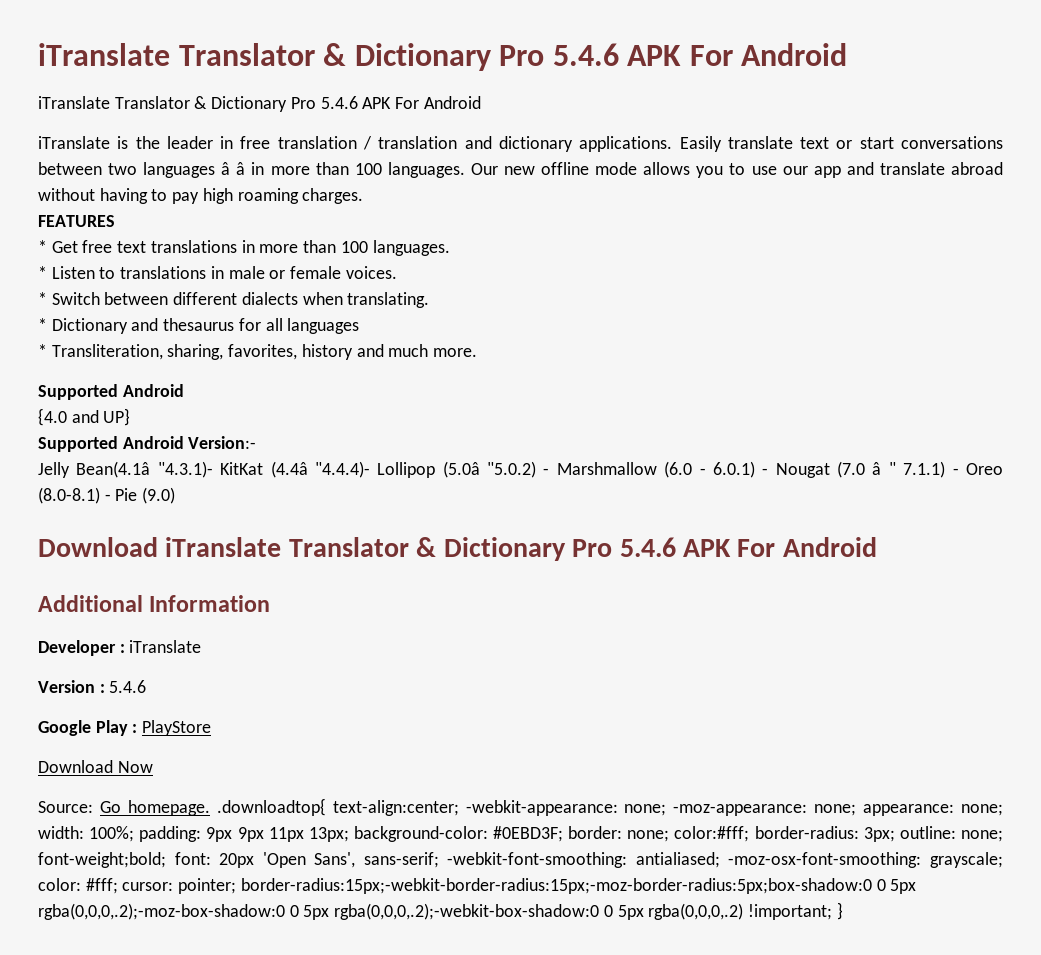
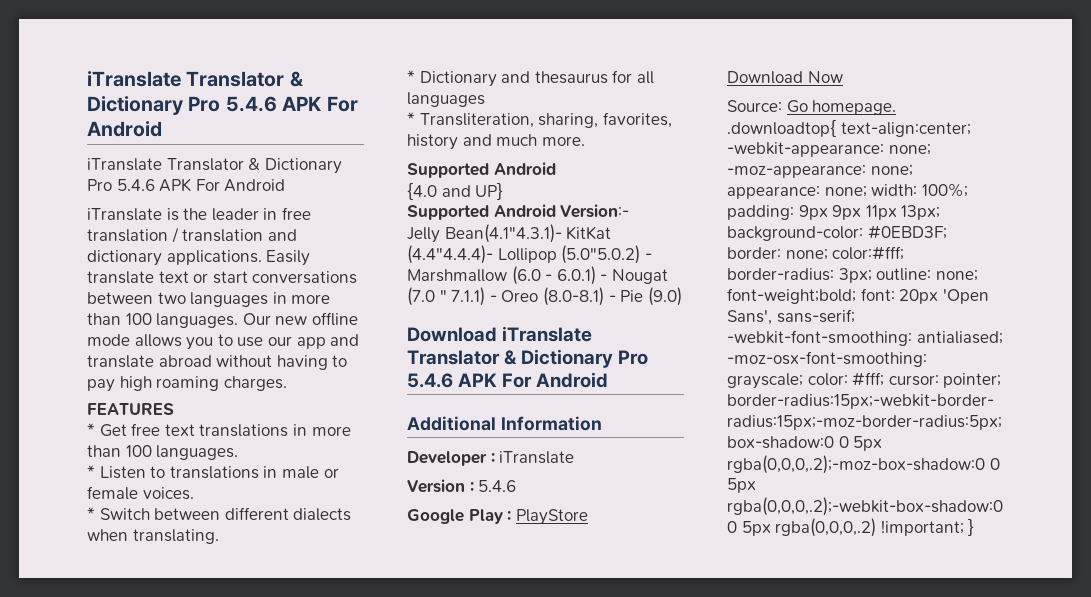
[221,162,246,175] â â -> (269, 299) none
[76,461,537,478] Bean(4.1â "4.3.1)- KitKat (4.4â "4.4.4)- Lollipop (5.0â "5.0.2) -> [444,224,612,243] [407,245,641,264] Bean(4.1"4.3.1)- KitKat (4.4"4.4.4)- Lollipop (5.0"5.0.2)
[872,462,882,475] â -> (435, 296) none

